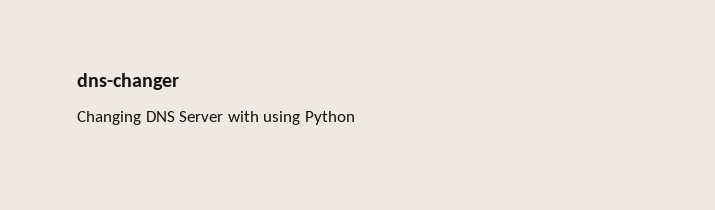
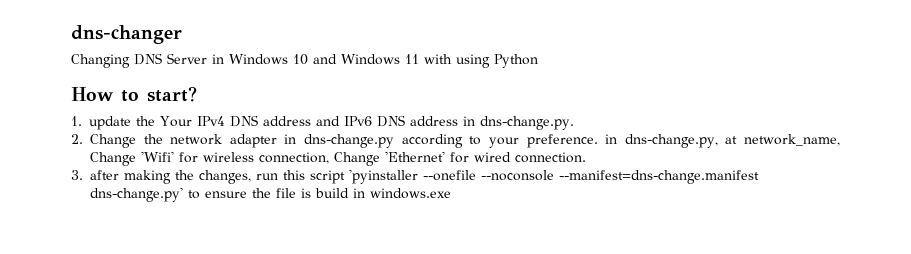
[227,111,355,125] with using Python -> [212,54,538,68] [71,86,197,102] [71,115,574,130] [71,134,841,148] [90,151,586,166] [71,169,759,184] [90,187,451,202] in Windows 10 and Windows 11 with using Python // How to start? // 1. update the Your IPv4 DNS address and IPv6 DNS address in dns-change.py. // 2. Change the network adapter in dns-change.py according to your preference. in dns-change.py, at network_name, Change 'Wifi' for wireless connection, Change 'Ethernet' for wired connection. // 3. after making the changes, run this script 'pyinstaller --onefile --noconsole --manifest=dns-change.manifest dns-change.py' to ensure the file is build in windows.exe

